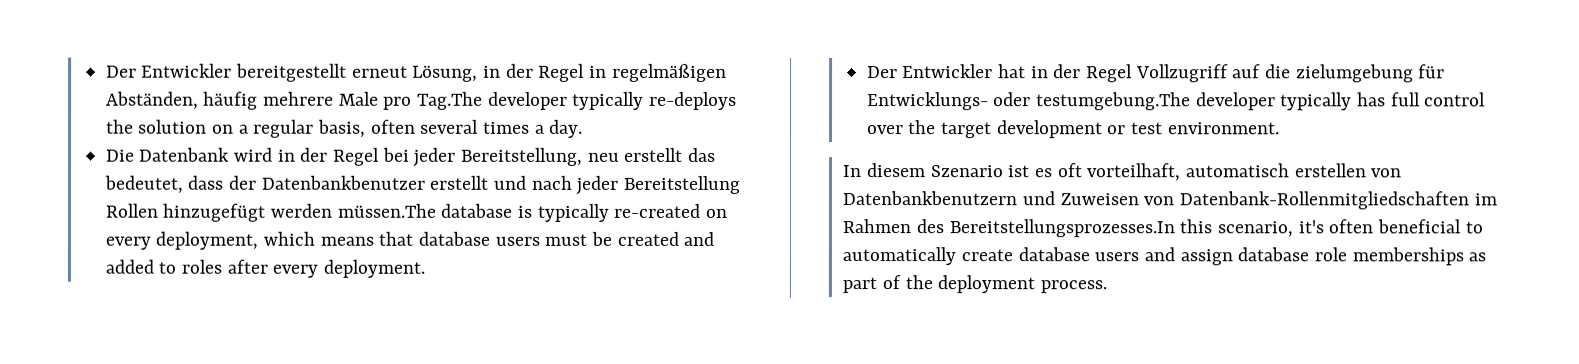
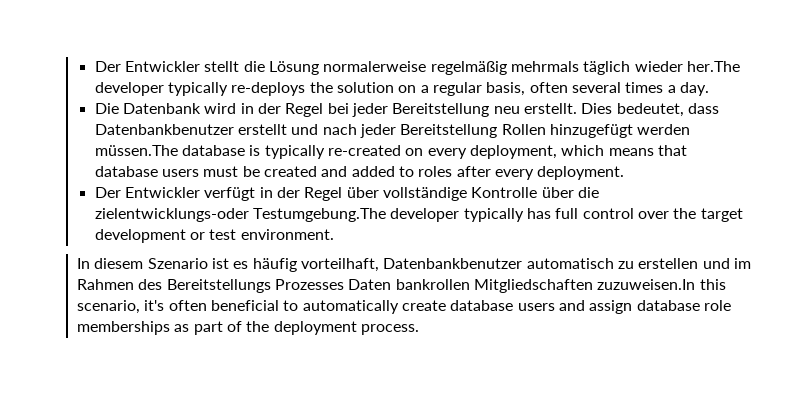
[105,63,727,82] [105,91,483,110] Der Entwickler bereitgestellt erneut Lösung, in der Regel in regelmäßigen Abständen, häufig mehrere Male pro Tag.The -> [94,61,740,75] Der Entwickler stellt die Lösung normalerweise regelmäßig mehrmals täglich wieder her.The
[460,147,716,166] Bereitstellung, neu erstellt das -> [392,103,613,117] Bereitstellung neu erstellt. Dies
[227,175,257,190] der -> (719, 108) none
[997,64,1446,83] [866,92,1191,111] hat in der Regel Vollzugriff auf die zielumgebung für Entwicklungs- oder testumgebung.The -> [204,187,599,201] [94,208,387,222] verfügt in der Regel über vollständige Kontrolle über die zielentwicklungs-oder Testumgebung.The
[1057,163,1403,182] [842,191,1497,210] [842,219,1175,238] oft vorteilhaft, automatisch erstellen von Datenbankbenutzern und Zuweisen von Datenbank-Rollenmitgliedschaften im Rahmen des Bereitstellungsprozesses.In -> [252,258,752,272] [77,279,696,293] häufig vorteilhaft, Datenbankbenutzer automatisch zu erstellen und im Rahmen des Bereitstellungs Prozesses Daten bankrollen Mitgliedschaften zuzuweisen.In

